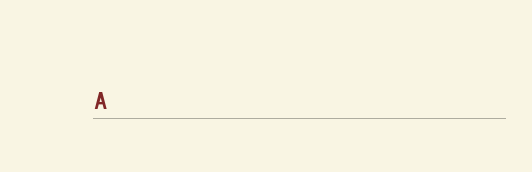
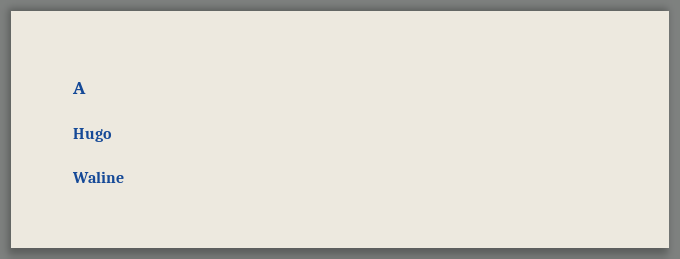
(108, 100) none -> [73,128,112,142] [72,171,124,183] // Hugo // Waline

